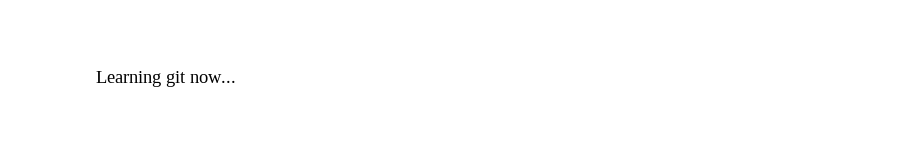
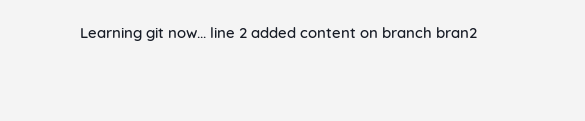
(236, 78) none -> [210,27,478,38] line 2 added content on branch bran2

